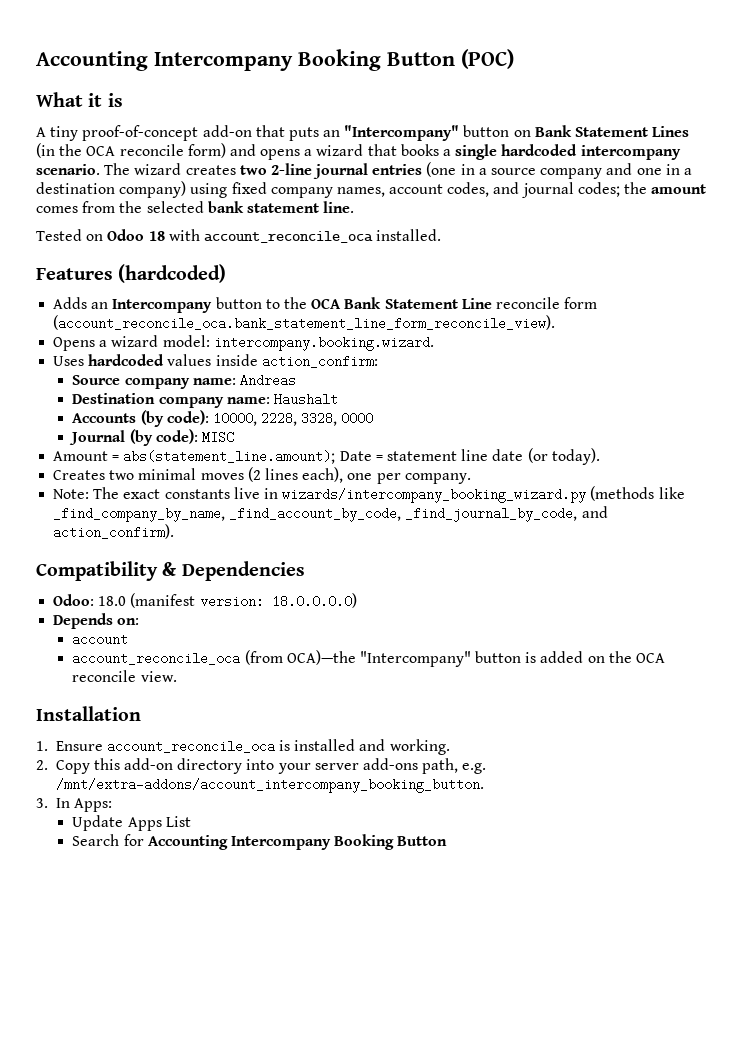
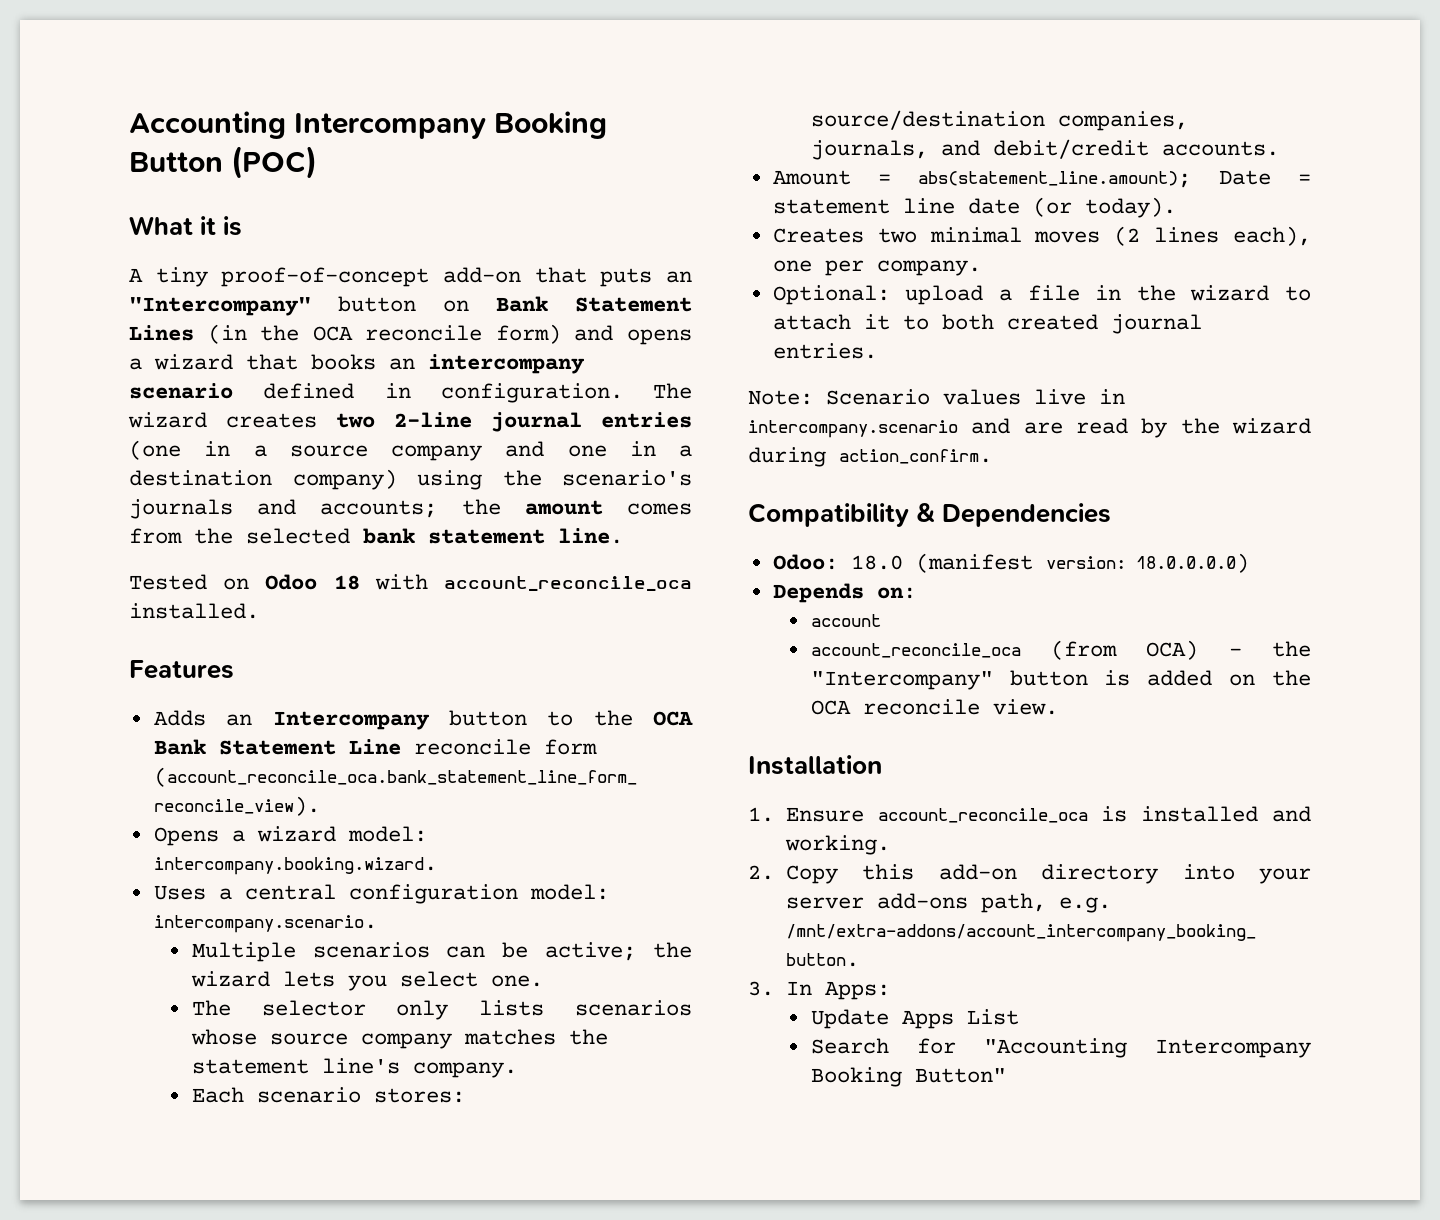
[443,144,681,160] [36,164,100,175] a single hardcoded intercompany scenario. -> [389,354,585,374] [129,383,623,403] an intercompany scenario defined in configuration.
[231,182,620,198] fixed company names, account codes, and journal codes; -> [502,470,692,486] [129,499,438,519] the scenario's journals and accounts;
[118,264,227,283] (hardcoded) -> (234, 669) none
[88,354,378,368] [72,374,296,389] [72,393,338,408] [72,410,374,427] [69,429,234,446] hardcoded values inside action_confirm: // Source company name: Andreas // Destination company name: Haushalt // Accounts (by code): 10000, 2228, 3328, 0000 // Journal (by code): MISC -> [218,884,609,904] [153,915,377,933] [191,942,692,962] [190,971,543,991] [191,1000,692,1020] [190,1029,608,1049] [191,1058,517,1078] [191,1087,465,1103] [810,110,1188,131] [810,139,1279,160] a central configuration model: intercompany.scenario. // Multiple scenarios can be active; the wizard lets you select one. // The selector only lists scenarios whose source company matches the statement line's company. // Each scenario stores: source/destination companies, journals, and debit/credit accounts.
[53,486,685,503] [53,506,608,522] [53,524,175,539] Note: The exact constants live in wizards/intercompany_booking_wizard.py (methods like _find_company_by_name, _find_account_by_code, _find_journal_by_code, and action_confirm). -> [772,285,1311,305] [772,314,1202,334] [772,343,877,359] [748,389,1125,405] [748,418,1311,438] [748,447,992,467] Optional: upload a file in the wizard to attach it to both created journal entries. // Note: Scenario values live in intercompany.scenario and are read by the wizard during action_confirm.
[286,650,356,665] OCA)—the -> [1146,640,1311,660] OCA) - the
[147,834,448,850] Accounting Intercompany Booking Button -> [983,1038,1311,1058] [810,1067,1006,1087] "Accounting Intercompany Booking Button"

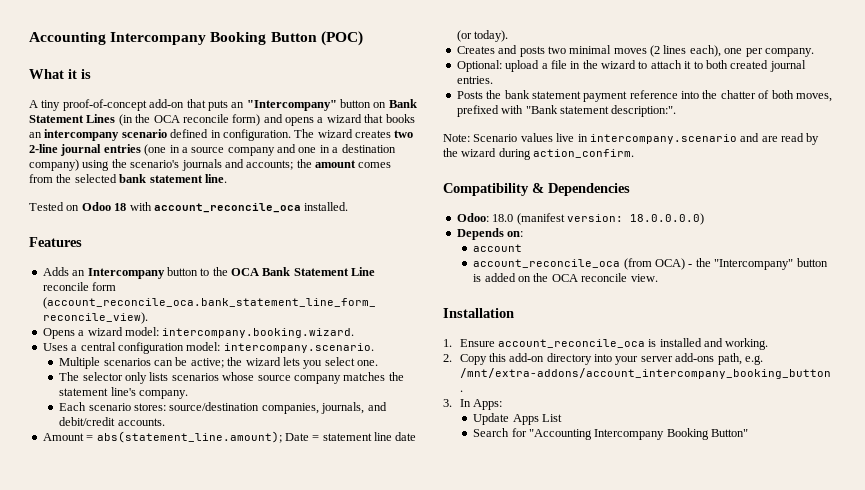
(864, 235) none -> [498,45,545,57] and posts
(877, 351) none -> [456,90,832,102] [456,105,677,117] // Posts the bank statement payment reference into the chatter of both moves, prefixed with "Bank statement description:".

